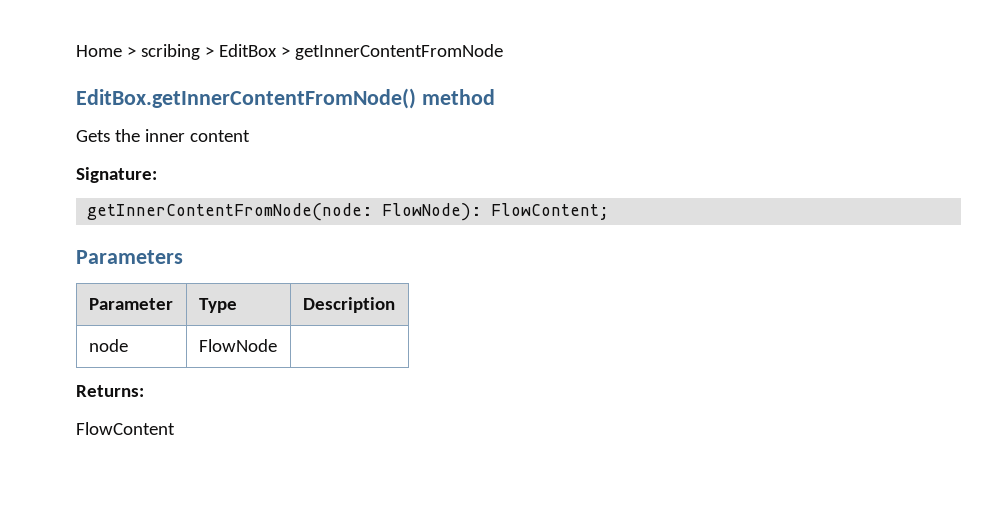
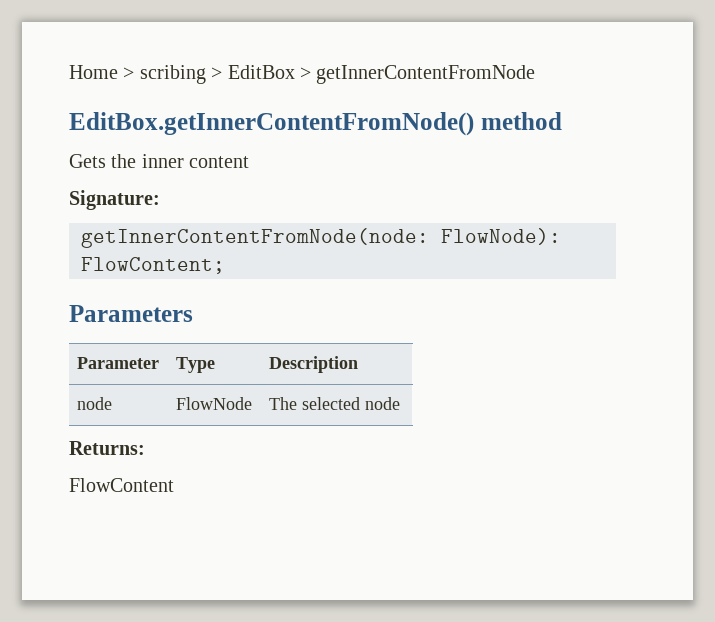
(277, 345) none -> [269,397,401,410] The selected node

